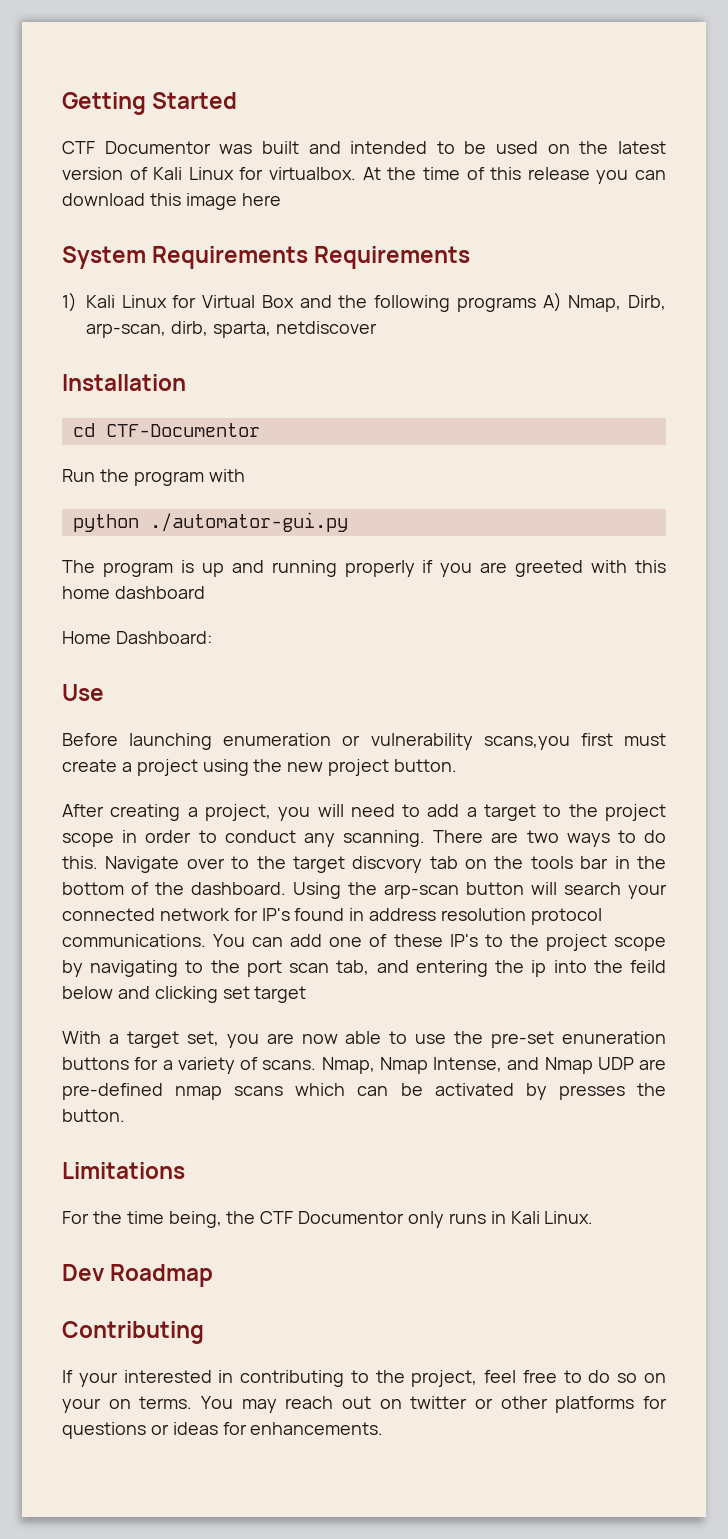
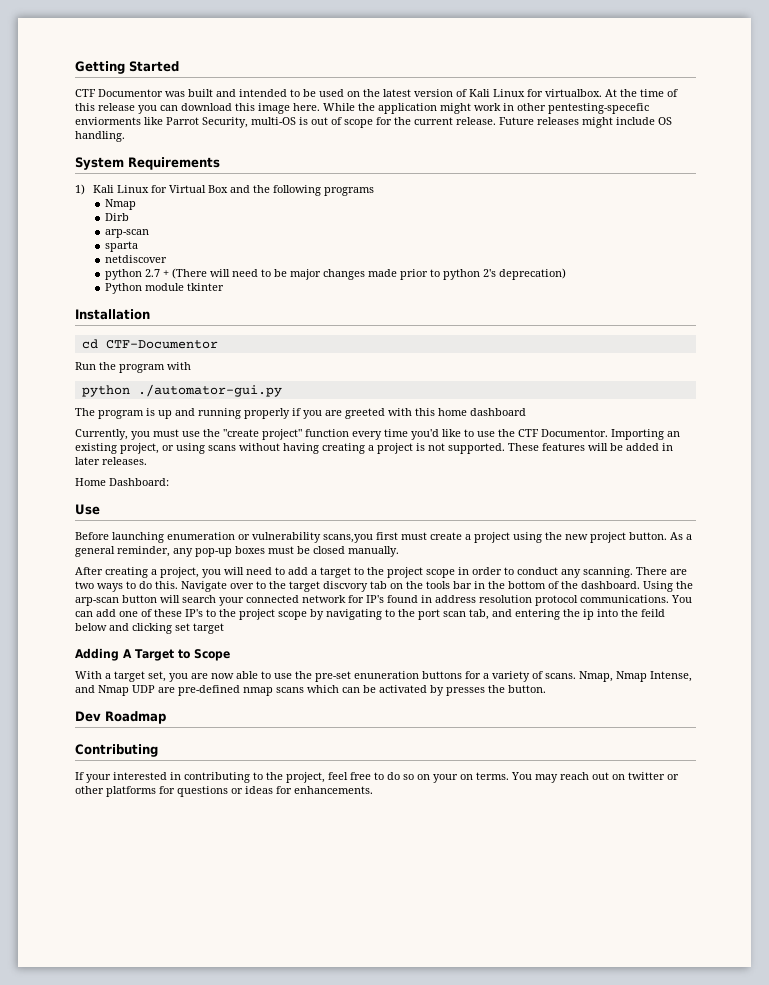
[241,193,281,206] here -> [293,103,649,114] [75,117,672,128] [75,131,125,142] here. While the application might work in other pentesting-specefic enviorments like Parrot Security, multi-OS is out of scope for the current release. Future releases might include OS handling.
[314,246,471,269] Requirements -> (220, 163) none
[542,292,667,312] [86,321,377,338] A) Nmap, Dirb, arp-scan, dirb, sparta, netdiscover -> [104,199,136,210] [104,213,129,221] [104,229,149,238] [104,241,138,252] [104,255,167,263] [104,268,566,280] [104,283,224,294] // Nmap // Dirb // arp-scan // sparta // netdiscover // python 2.7 + (There will need to be major changes made prior to python 2's deprecation) // Python module tkinter
(205, 592) none -> [75,429,680,440] [75,443,673,454] [75,457,147,465] // Currently, you must use the "create project" function every time you'd like to use the CTF Documentor. Importing an existing project, or using scans without having creating a project is not supported. These features will be added in later releases.
(458, 765) none -> [670,532,692,540] [75,546,399,557] As a general reminder, any pop-up boxes must be closed manually.
(307, 994) none -> [75,648,230,661] // Adding A Target to Scope
[62,1162,185,1179] [62,1211,594,1228] // Limitations // For the time being, the CTF Documentor only runs in Kali Linux. -> (546, 689) none

